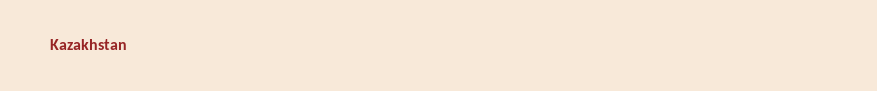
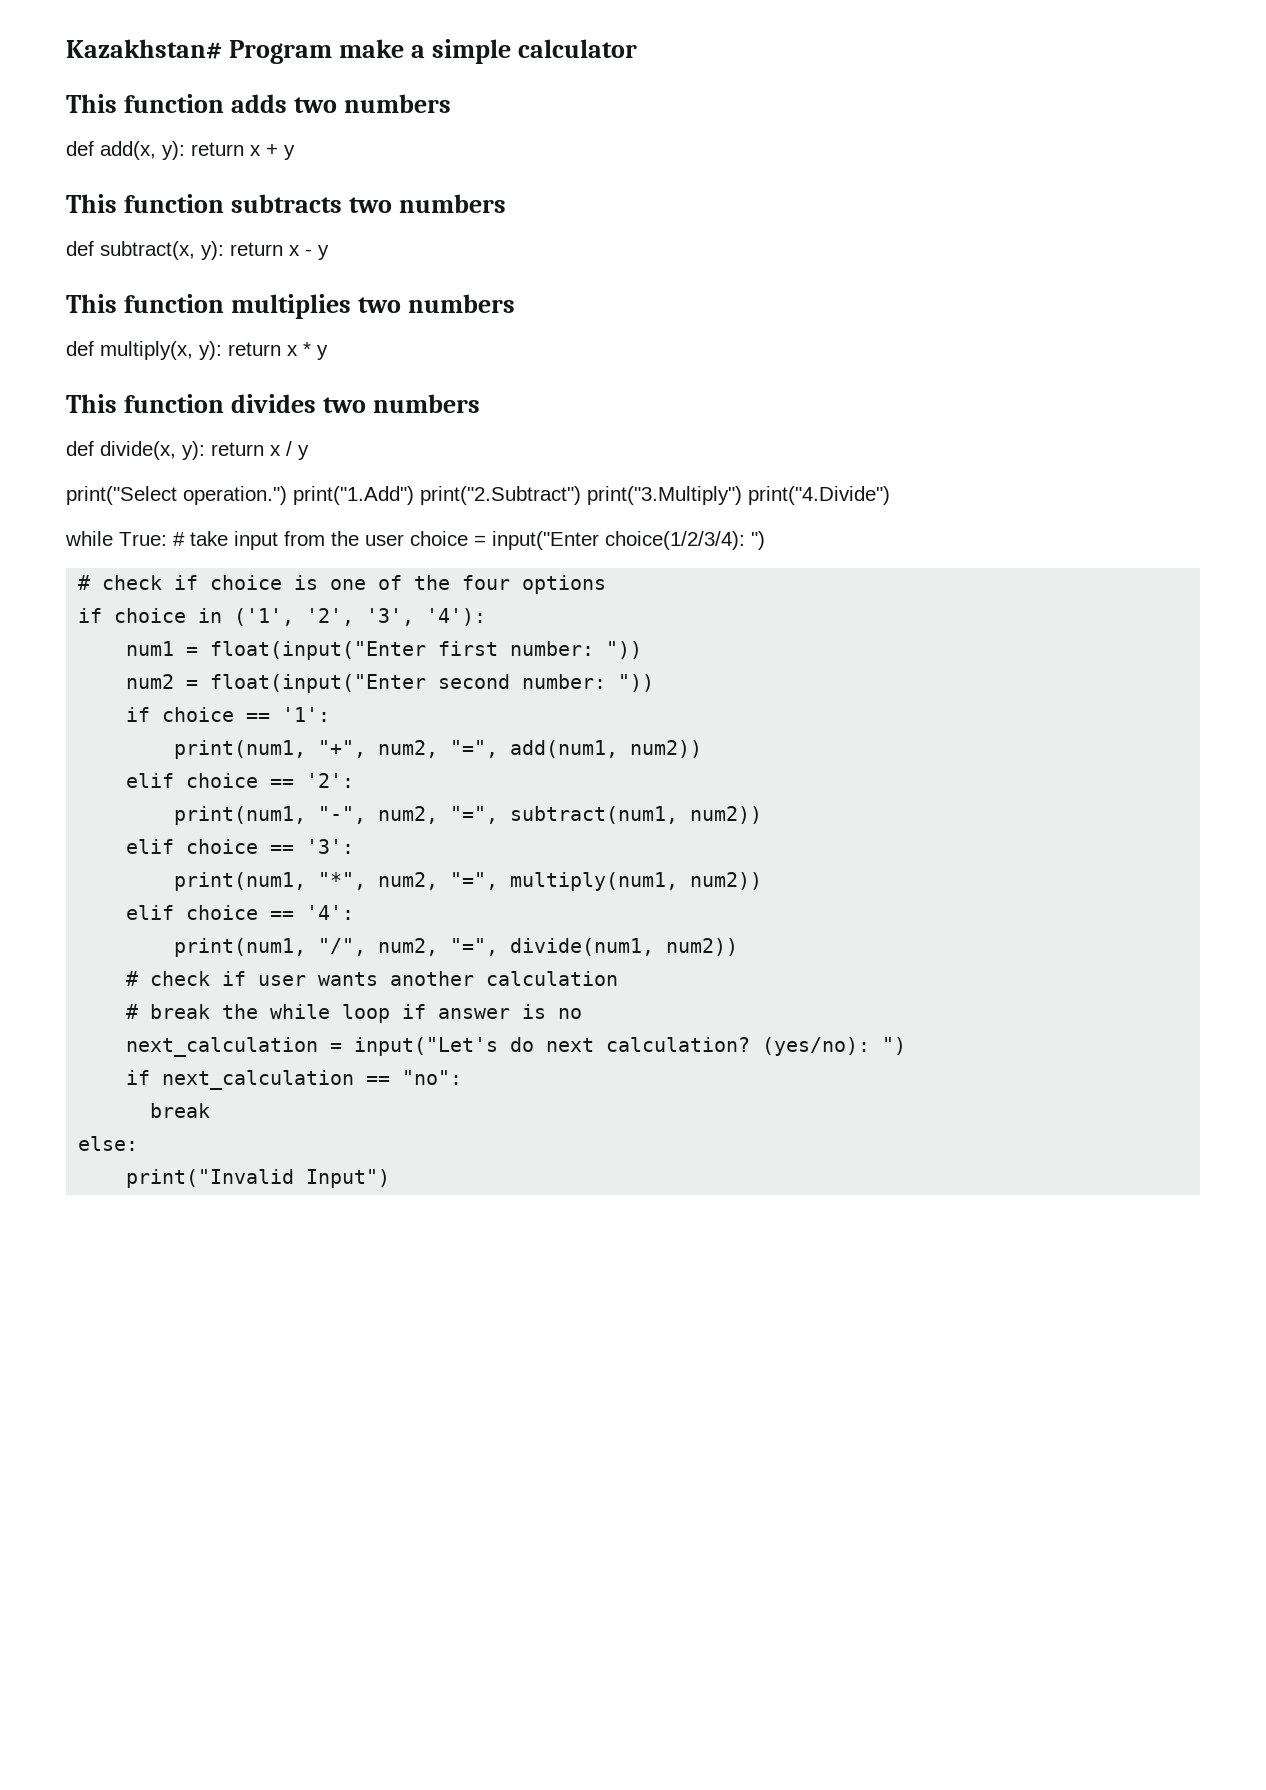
[50,39,127,50] Kazakhstan -> [66,39,638,64] [66,94,452,113] [66,141,295,160] [66,194,507,213] [66,241,329,260] [66,294,516,319] [66,341,328,360] [66,394,481,413] [66,441,309,460] [66,486,890,505] [65,531,765,550] [78,575,607,594] [78,608,487,626] [126,641,643,660] [126,674,655,693] [126,707,331,722] [174,740,703,759] [126,773,355,788] [174,806,763,825] [126,839,355,854] [174,872,763,891] [126,905,355,920] [174,938,739,957] [126,971,619,986] [126,1004,583,1023] [126,1037,907,1057] [126,1070,463,1090] [150,1103,211,1118] [78,1136,139,1151] [126,1169,391,1188] Kazakhstan# Program make a simple calculator // This function adds two numbers // def add(x, y): return x + y // This function subtracts two numbers // def subtract(x, y): return x - y // This function multiplies two numbers // def multiply(x, y): return x * y // This function divides two numbers // def divide(x, y): return x / y // print("Select operation.") print("1.Add") print("2.Subtract") print("3.Multiply") print("4.Divide") // while True: # take input from the user choice = input("Enter choice(1/2/3/4): ") // # check if choice is one of the four options // if choice in ('1', '2', '3', '4'): // num1 = float(input("Enter first number: ")) // num2 = float(input("Enter second number: ")) // if choice == '1': // print(num1, "+", num2, "=", add(num1, num2)) // elif choice == '2': // print(num1, "-", num2, "=", subtract(num1, num2)) // elif choice == '3': // print(num1, "*", num2, "=", multiply(num1, num2)) // elif choice == '4': // print(num1, "/", num2, "=", divide(num1, num2)) // # check if user wants another calculation // # break the while loop if answer is no // next_calculation = input("Let's do next calculation? (yes/no): ") // if next_calculation == "no": // break // else: // print("Invalid Input")

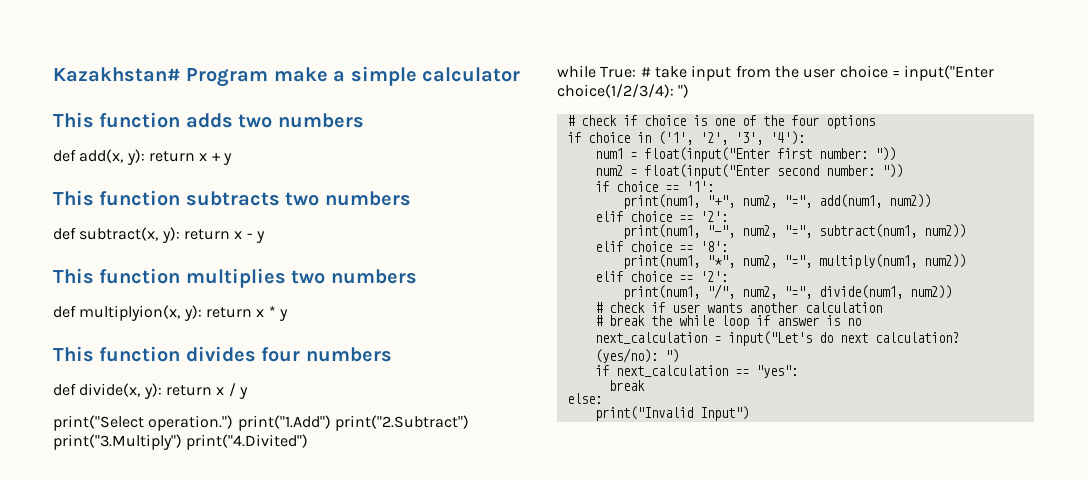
[100,341,193,360] multiply(x, -> [79,305,181,321] multiplyion(x,
[323,397,367,413] two -> [261,347,301,362] four
[748,486,890,505] print("4.Divide") -> [186,434,309,450] print("4.Divited")
[306,839,355,854] '3': -> [699,241,728,252] '8':
[306,905,355,920] '4': -> [699,271,728,282] '2':
[402,1070,463,1085] "no": -> [755,365,798,378] "yes":

